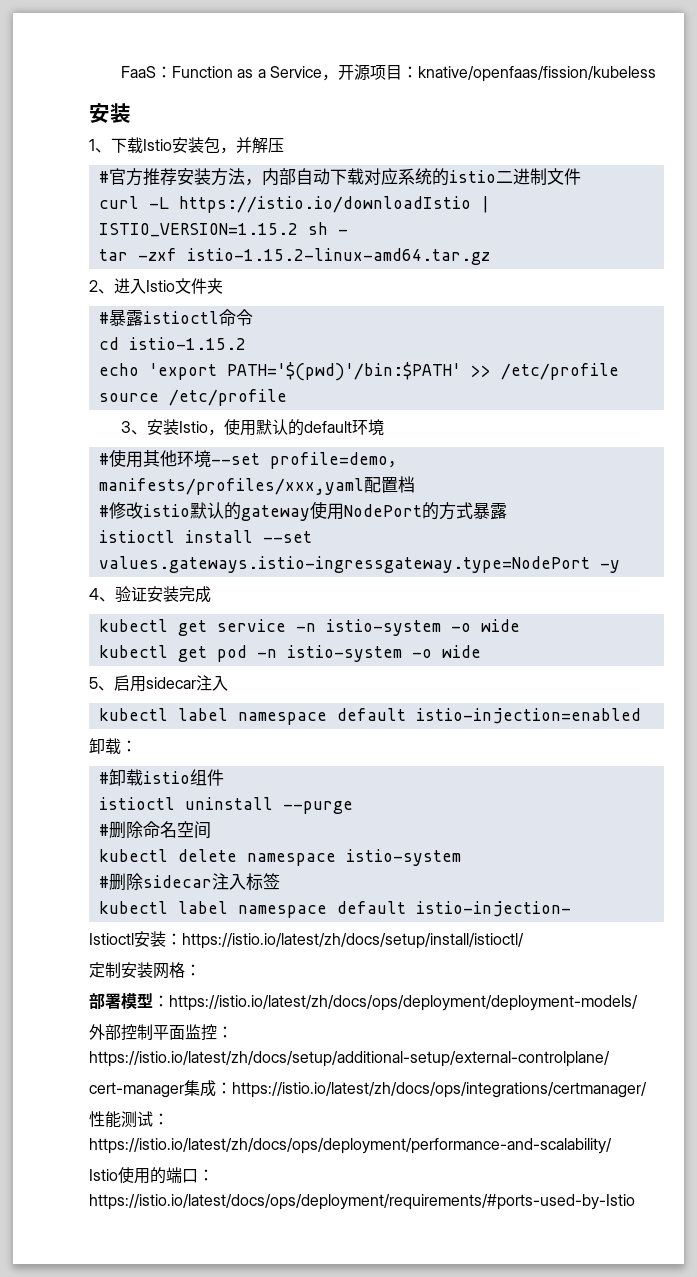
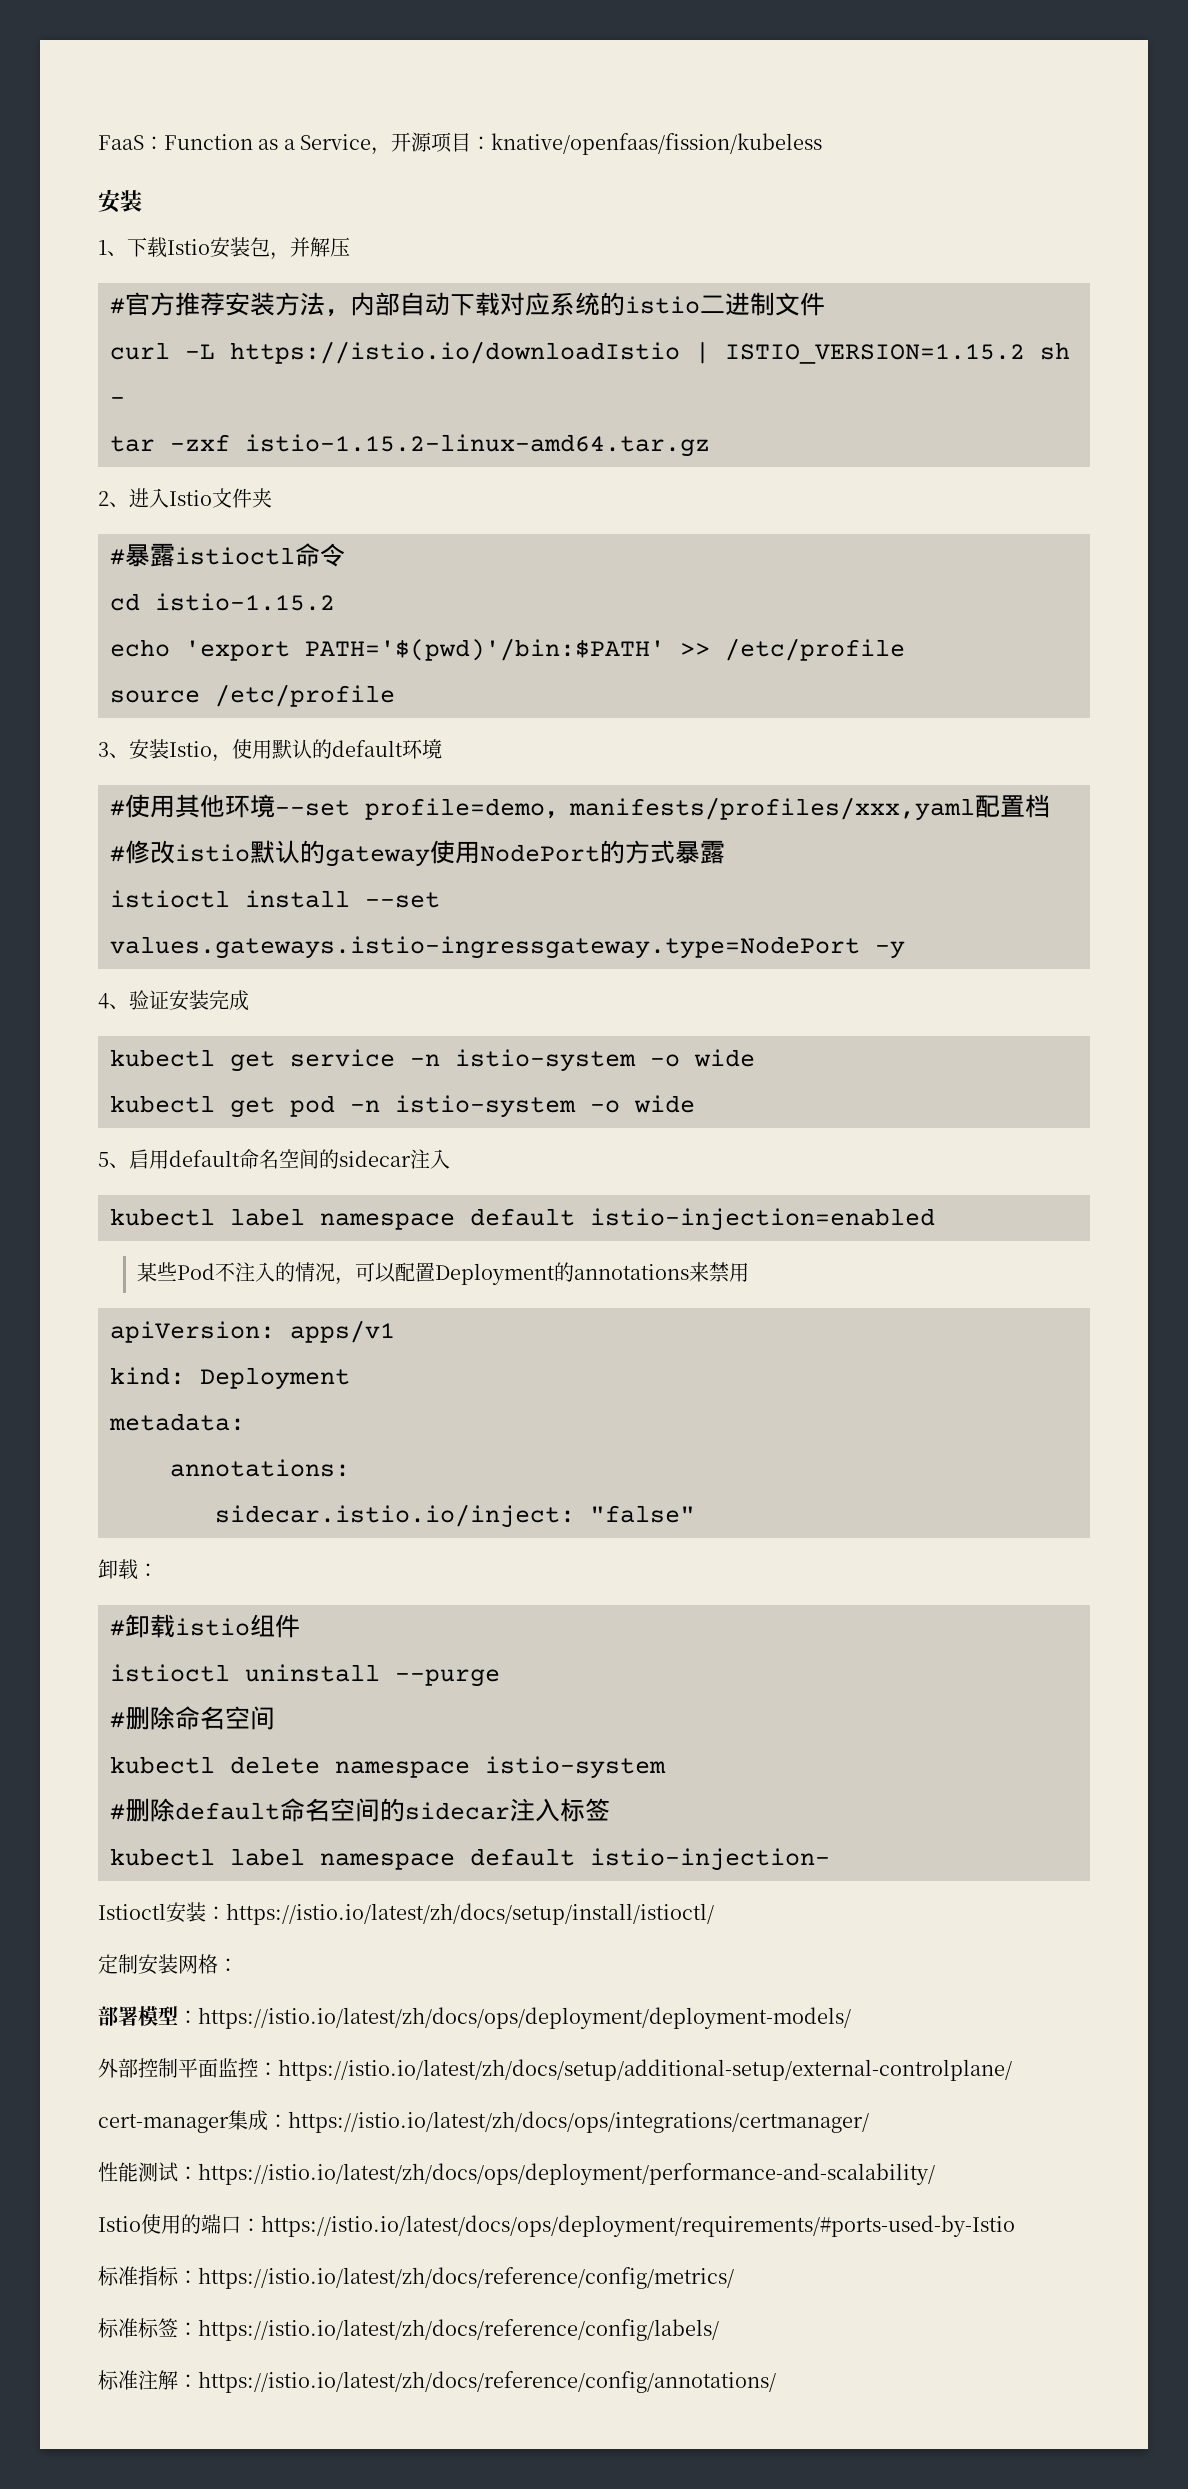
(146, 684) none -> [169,1149,339,1169] default命名空间的
(641, 716) none -> [137,1262,750,1285] [110,1320,395,1343] [110,1367,350,1390] [109,1413,245,1431] [170,1459,350,1477] [215,1504,695,1528] // 某些Pod不注入的情况，可以配置Deployment的annotations来禁用 // apiVersion: apps/v1 // kind: Deployment // metadata: // annotations: // sidecar.istio.io/inject: "false"
(143, 881) none -> [175,1798,405,1822] default命名空间的
(635, 1202) none -> [98,2266,734,2289] [98,2318,719,2341] [98,2370,776,2393] // 标准指标：https://istio.io/latest/zh/docs/reference/config/metrics/ // 标准标签：https://istio.io/latest/zh/docs/reference/config/labels/ // 标准注解：https://istio.io/latest/zh/docs/reference/config/annotations/

